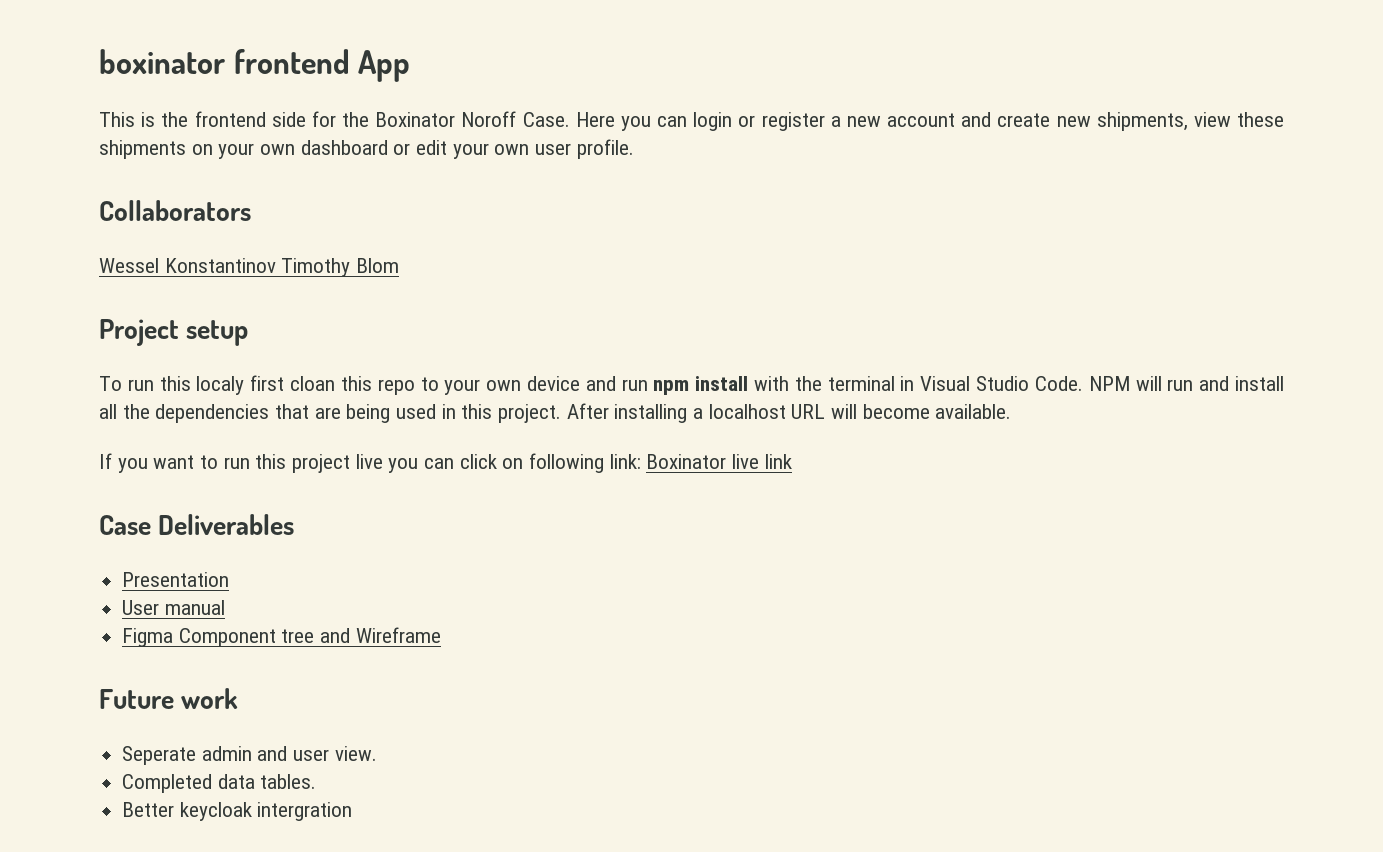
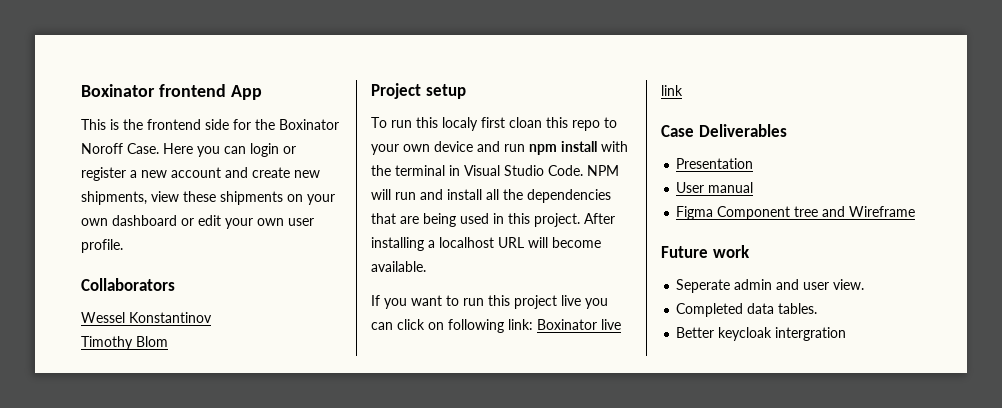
[99,49,225,74] boxinator -> [81,84,155,97] Boxinator
(276, 265) none -> (212, 317) //

